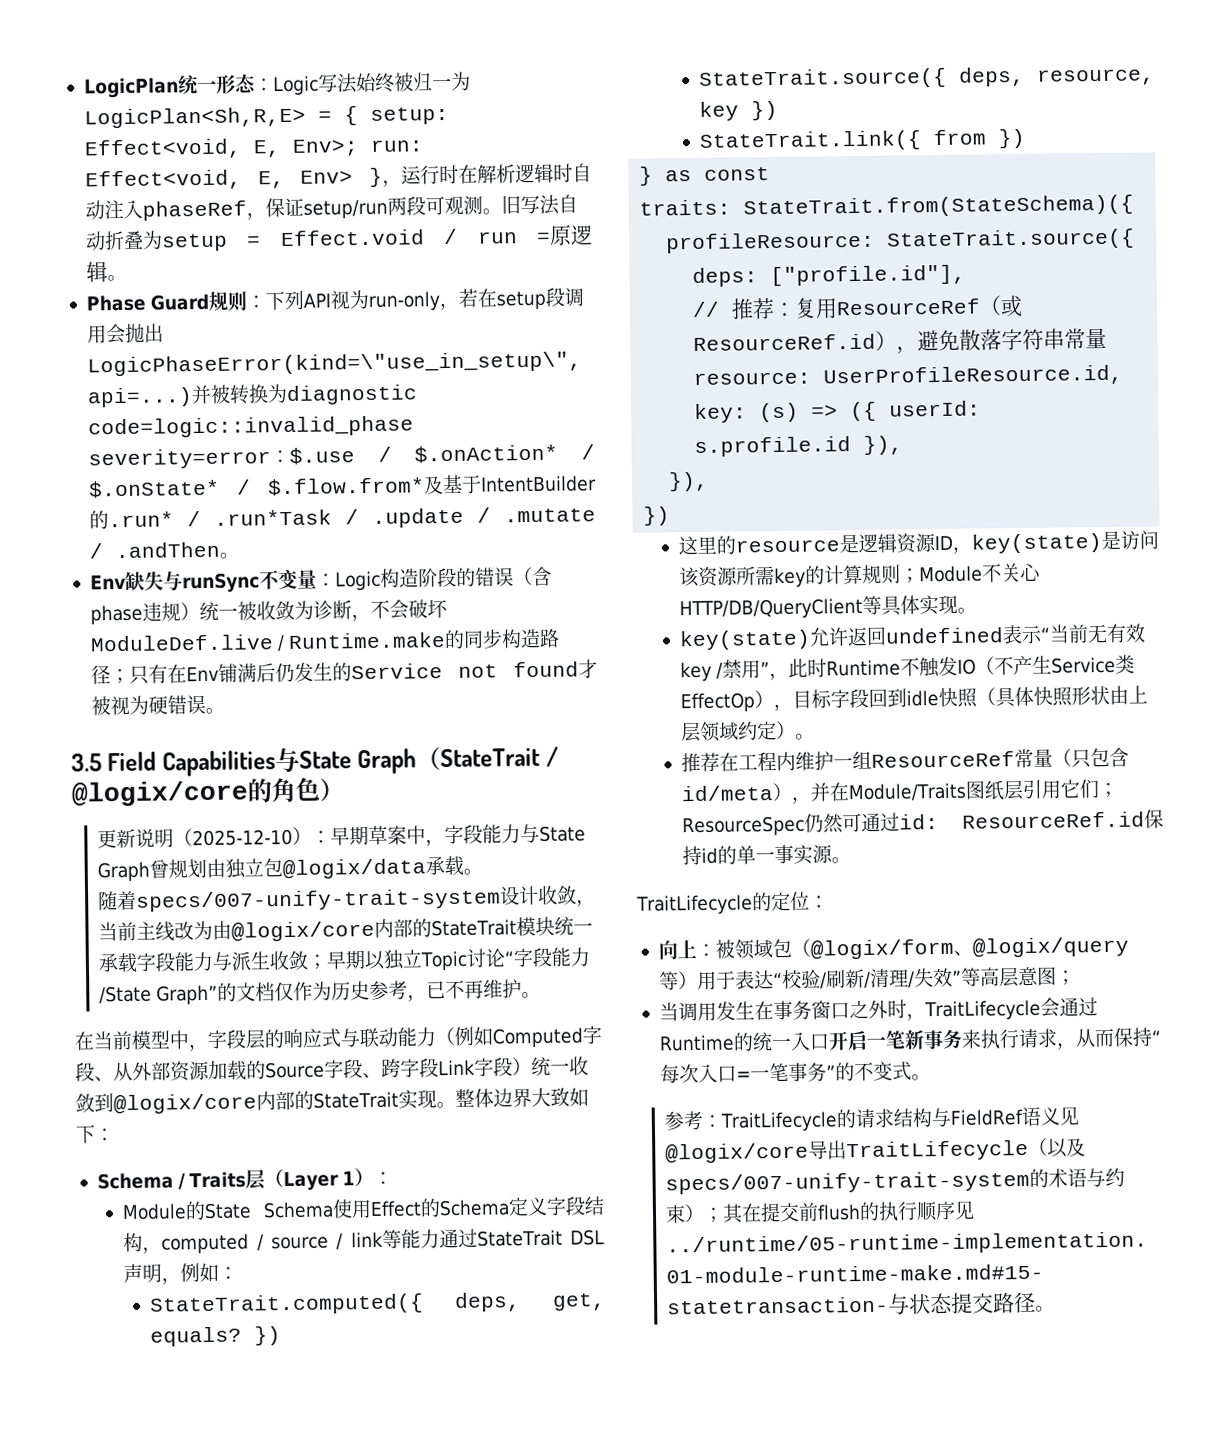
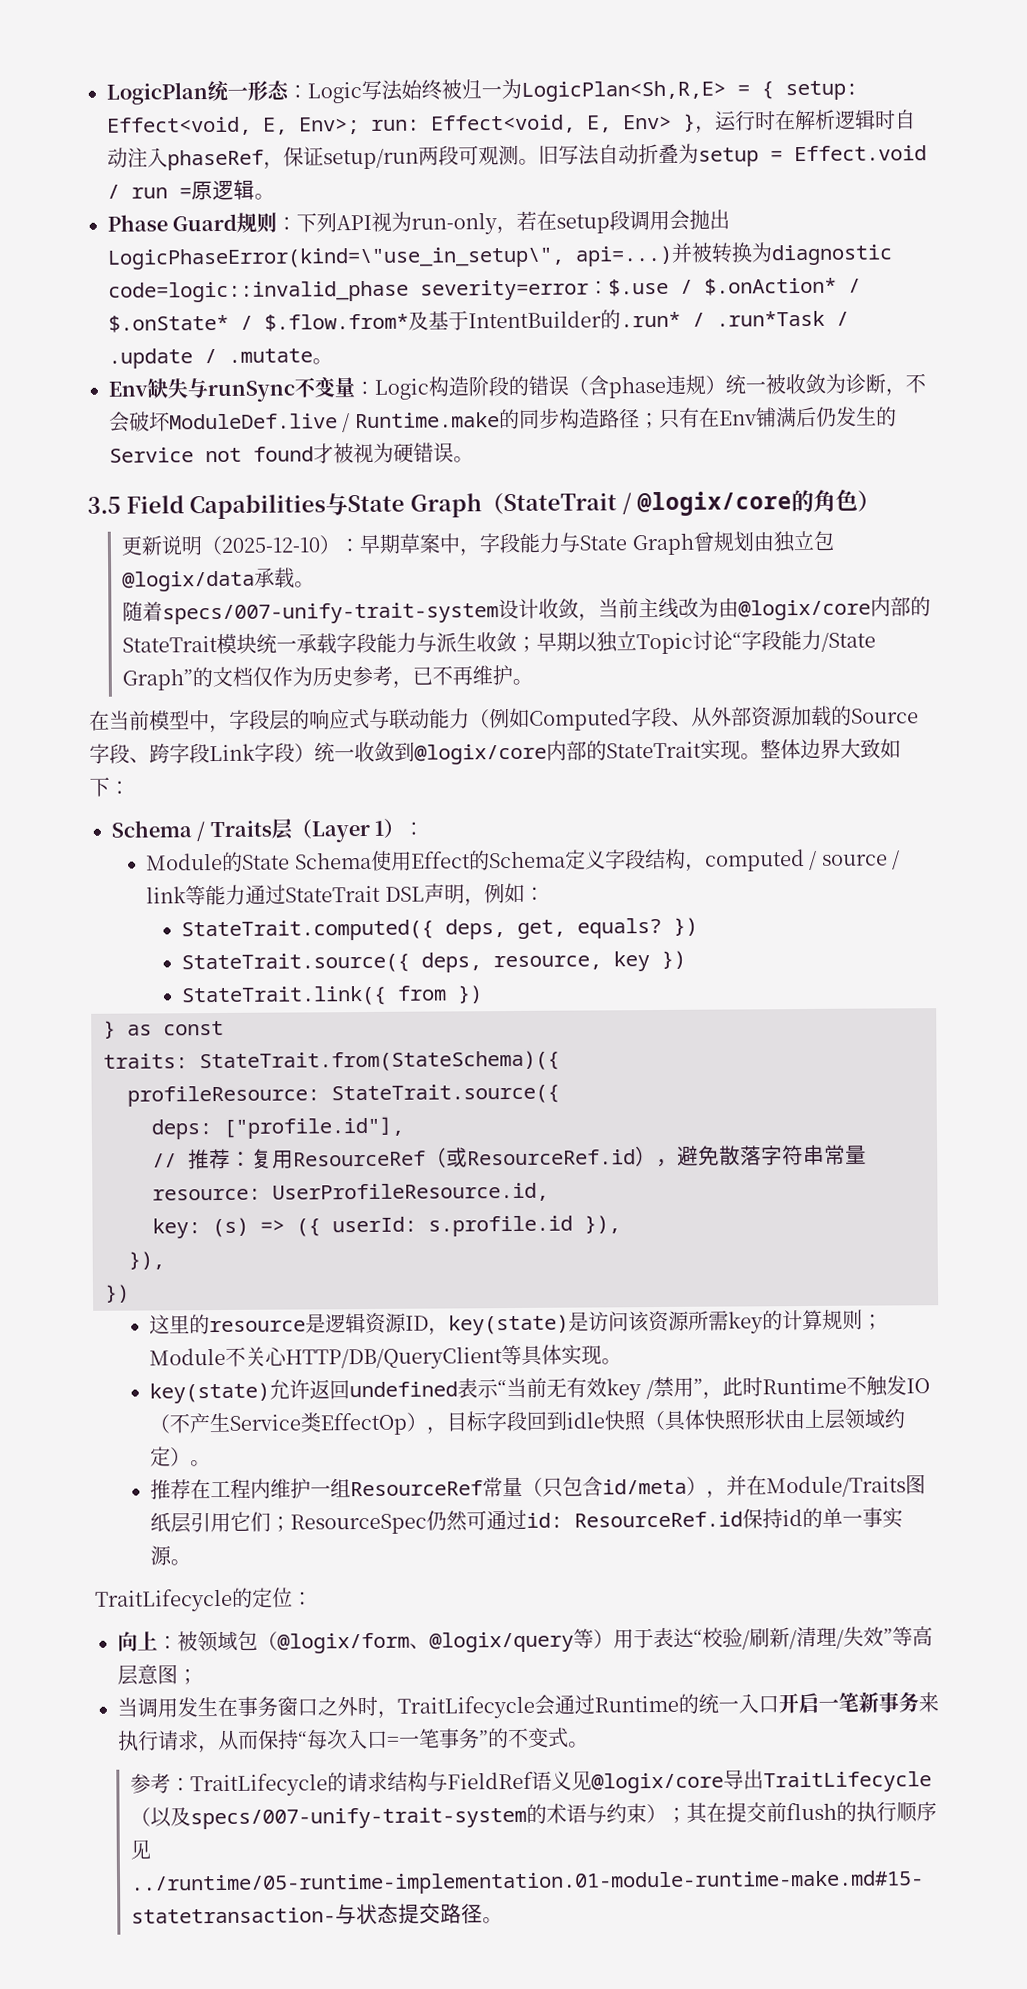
[88,541,220,559] / .andThen -> (313, 355) none

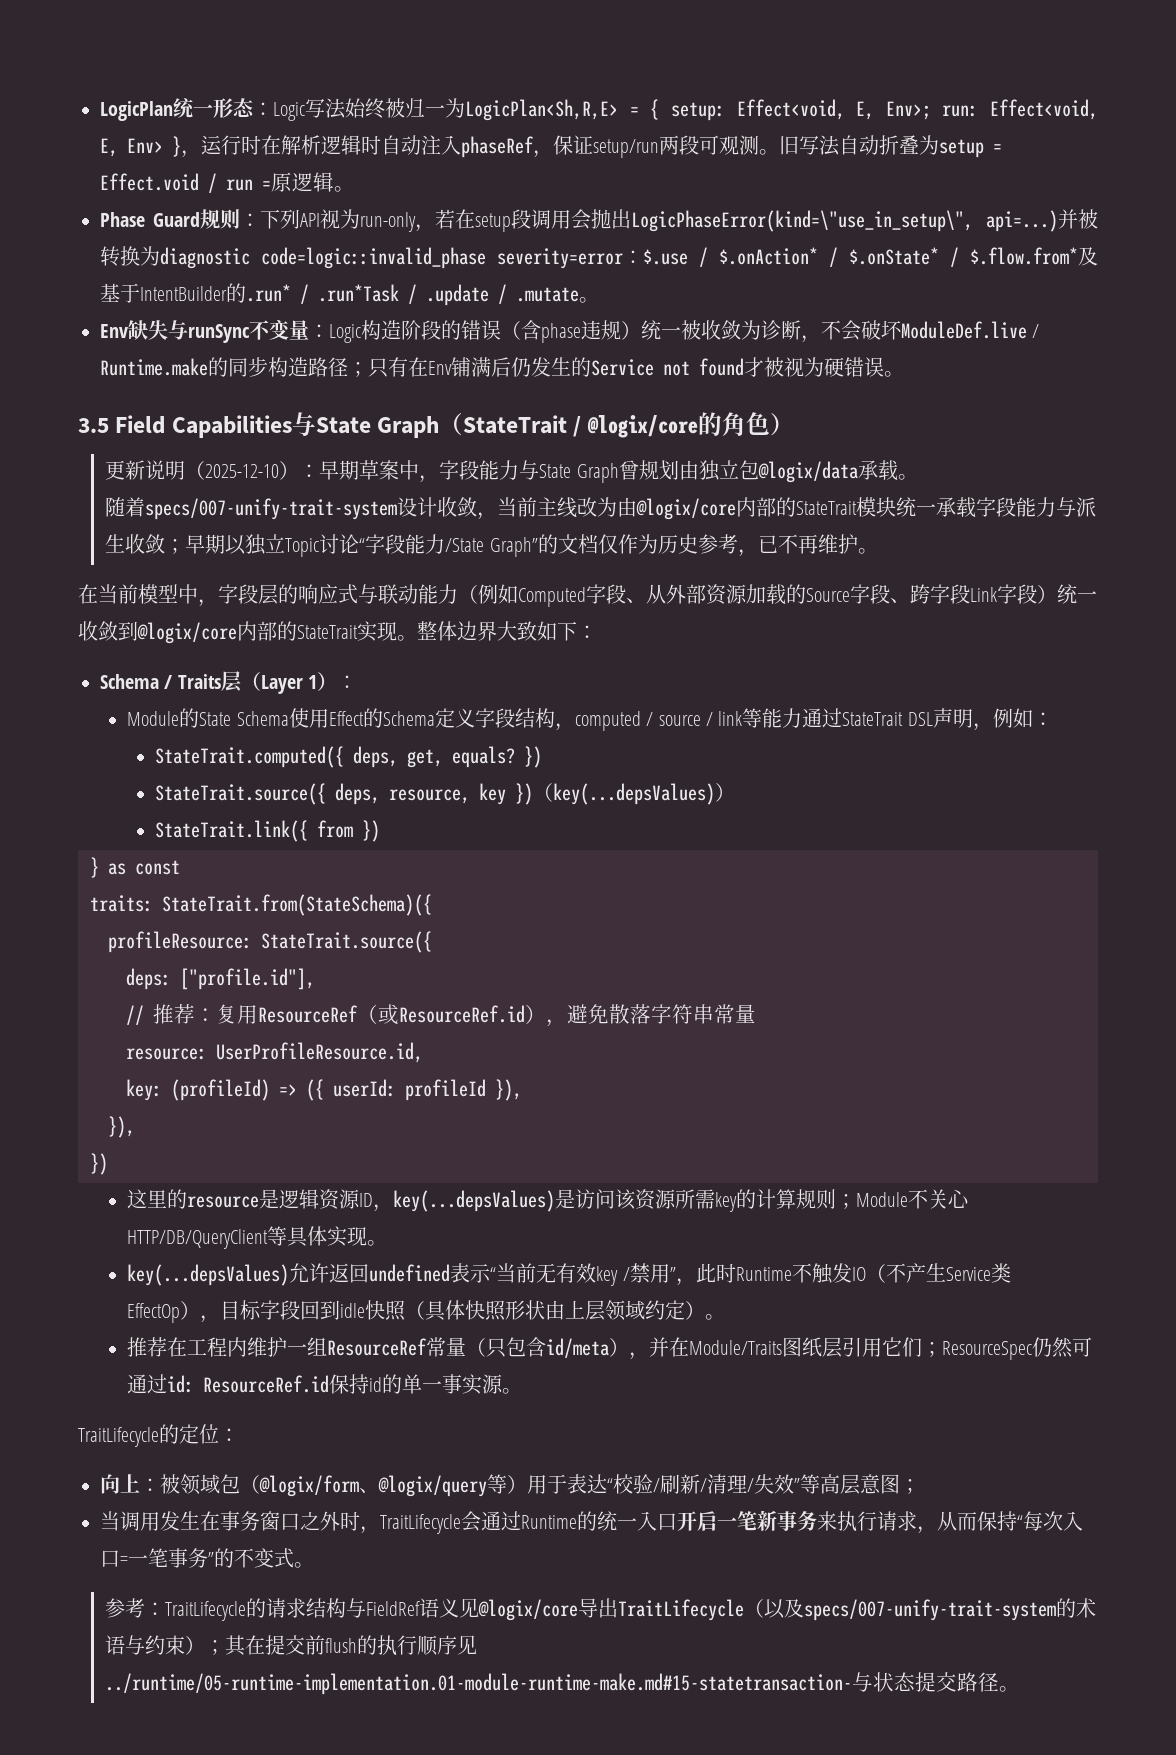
(686, 959) none -> [532,783,735,805] （key(...depsValues)）
[212,1217,249,1238] (s) -> [171,1079,270,1101] (profileId)
[428,1215,573,1237] s.profile.id -> [405,1079,486,1101] profileId
[448,1314,570,1336] key(state) -> [393,1190,556,1212] key(...depsValues)
[149,1382,271,1404] key(state) -> [127,1264,290,1286] key(...depsValues)

